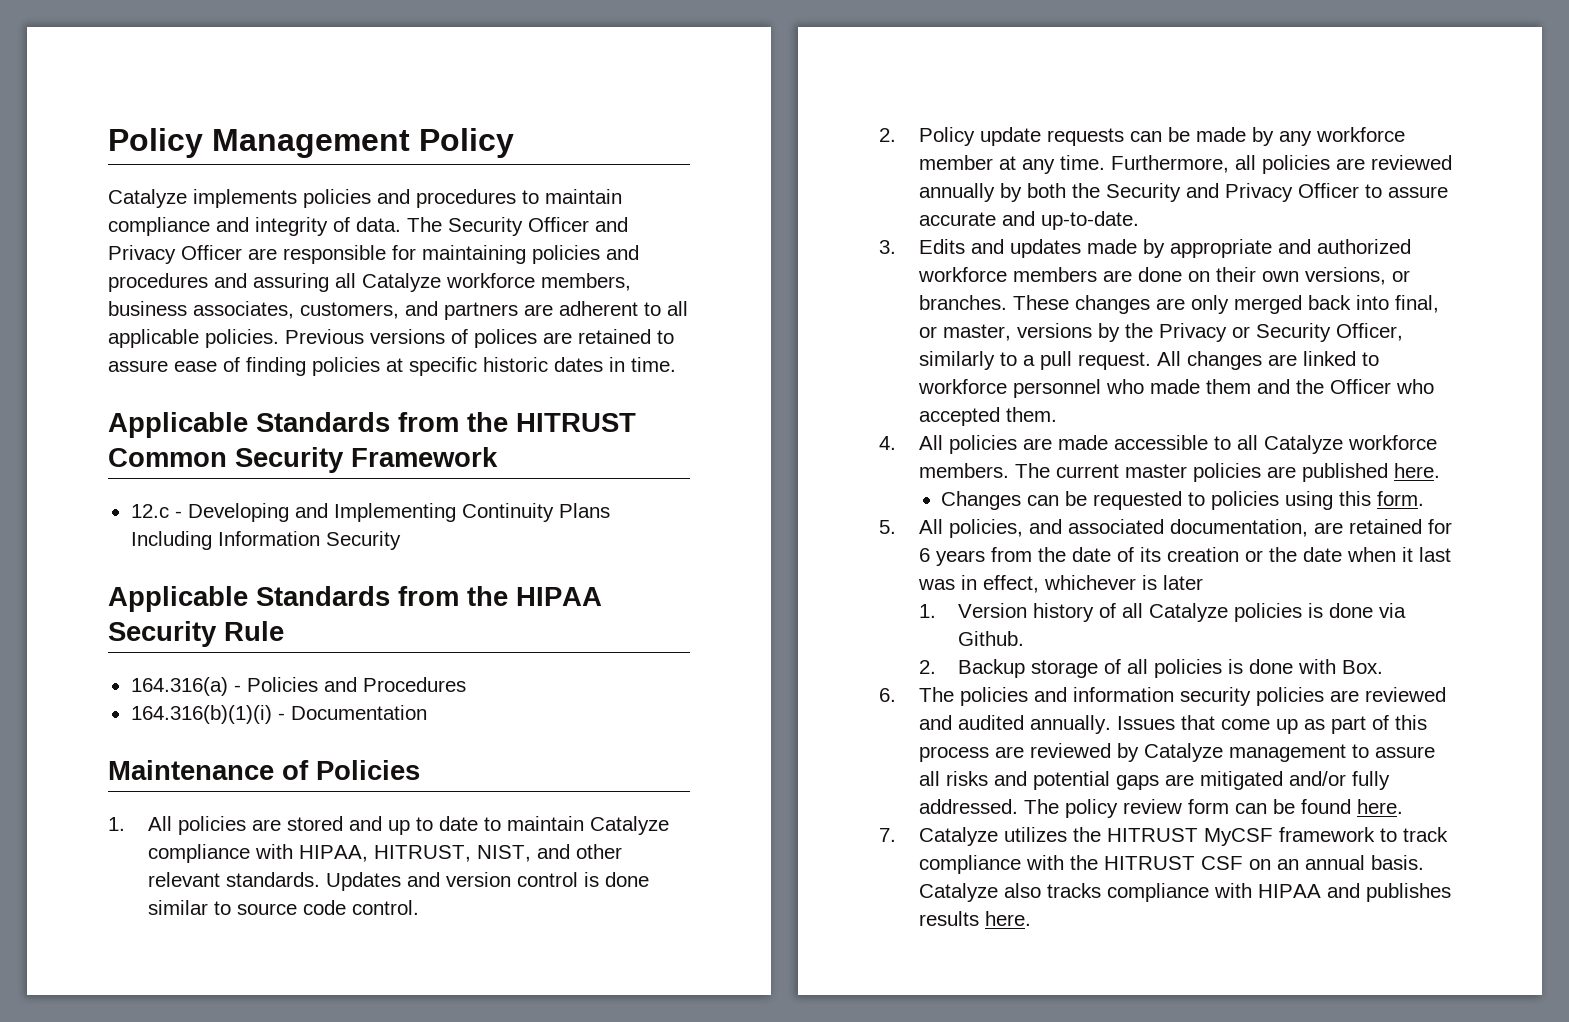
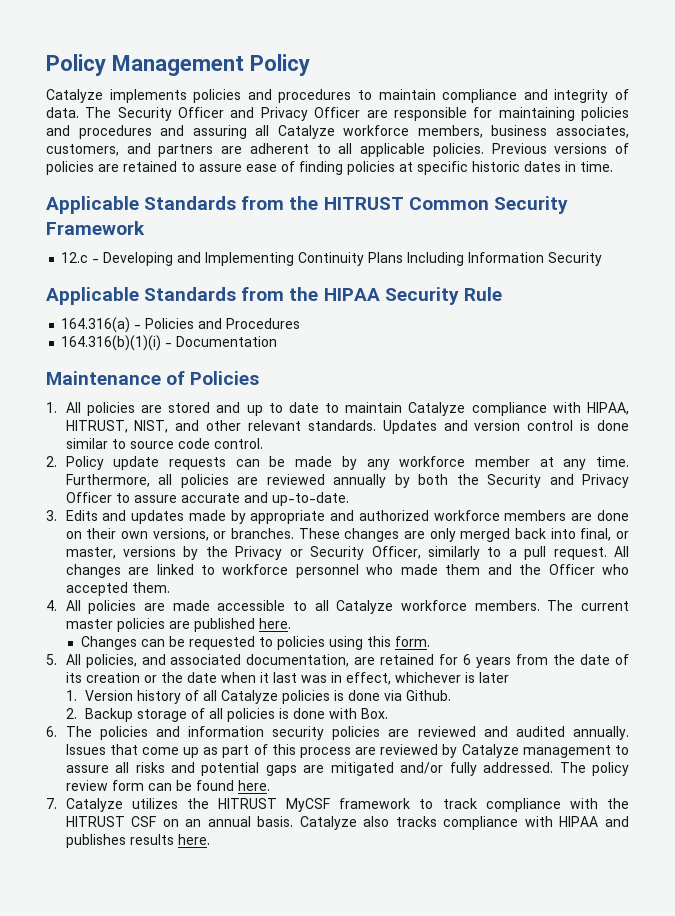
[474,329,537,348] polices -> [46,161,94,175] policies

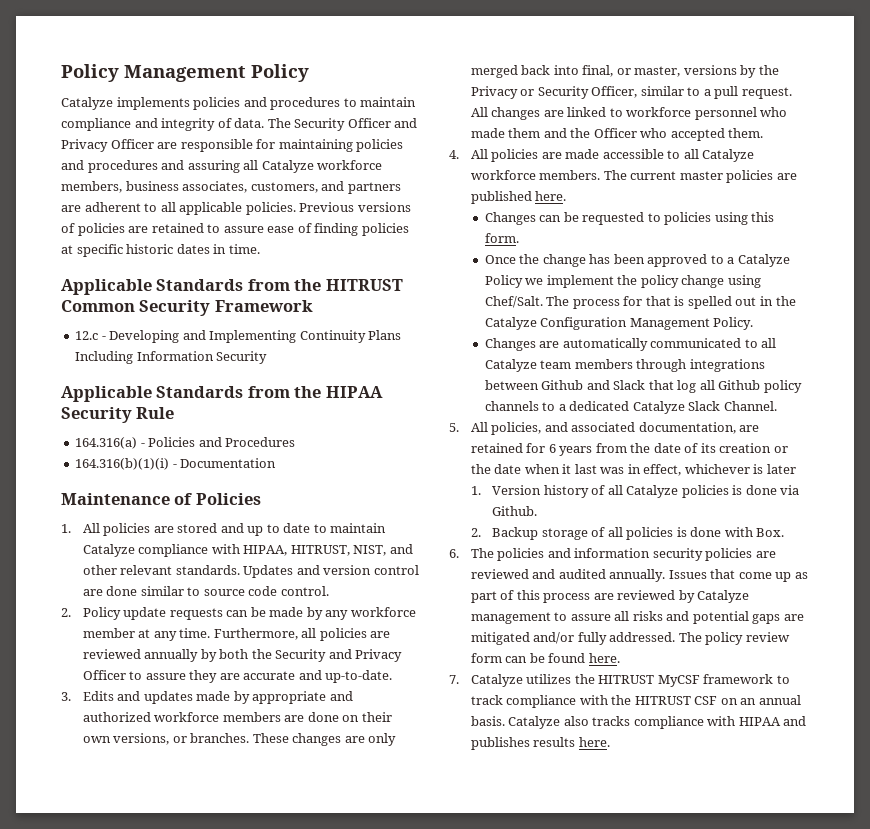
[580,420,591,431] is -> [82,589,103,596] are
(177, 499) none -> [189,670,240,683] they are
[427,546,480,560] similarly -> [640,86,684,96] similar
(431, 641) none -> [484,254,791,267] [484,275,761,288] [484,296,796,309] [484,317,754,330] [484,338,777,351] [484,359,765,372] [484,380,803,393] [484,401,777,414] // Once the change has been approved to a Catalyze Policy we implement the policy change using Chef/Salt. The process for that is spelled out in the Catalyze Configuration Management Policy. // Changes are automatically communicated to all Catalyze team members through integrations between Github and Slack that log all Github policy channels to a dedicated Catalyze Slack Channel.

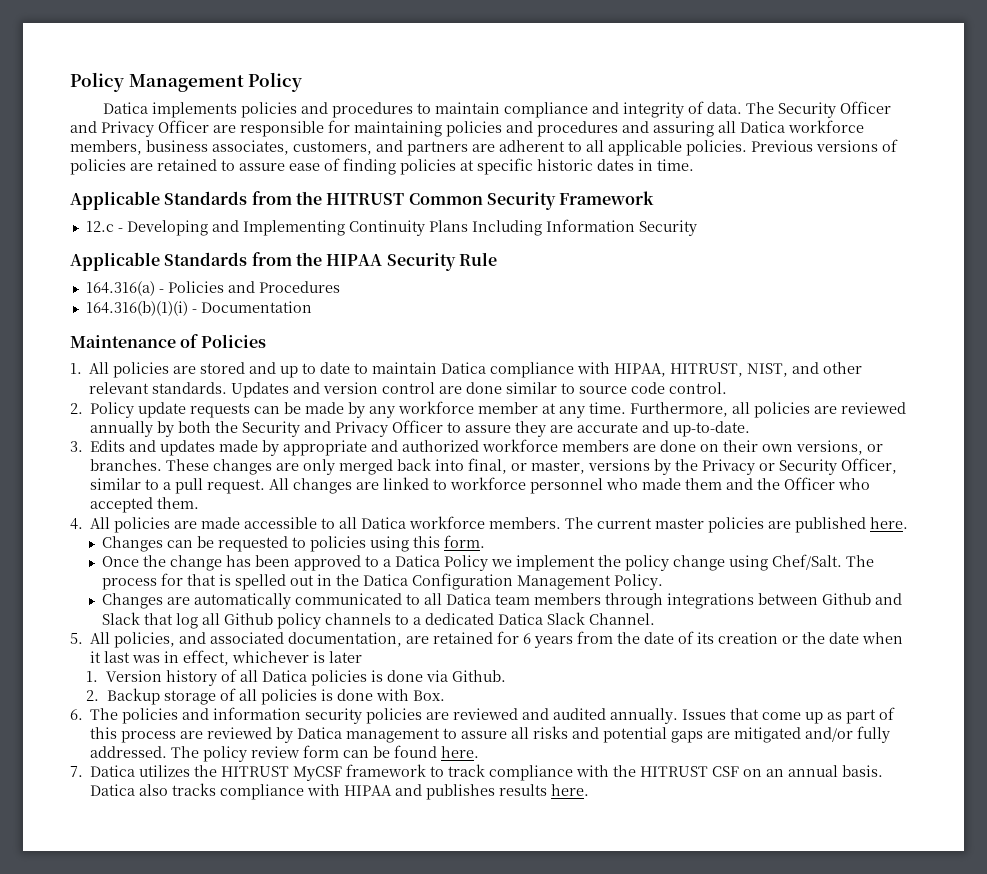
[61,97,113,110] Catalyze -> [102,102,148,114] Datica
[261,160,314,173] Catalyze -> [740,121,785,133] Datica
[82,544,135,557] Catalyze -> [441,362,487,374] Datica
[702,149,755,162] Catalyze -> [361,517,407,529] Datica
[738,254,791,267] Catalyze -> [395,555,441,567] Datica
[484,317,537,330] Catalyze -> [363,574,409,586] Datica
[484,359,537,372] Catalyze -> [446,593,492,605] Datica
[632,401,685,414] Catalyze -> [498,613,544,625] Datica
[626,485,679,498] Catalyze -> [261,670,307,682] Datica
[697,590,750,603] Catalyze -> [297,727,343,739] Datica
[470,674,523,687] Catalyze -> [90,765,136,777] Datica
[508,716,561,729] Catalyze -> [90,784,136,796] Datica

